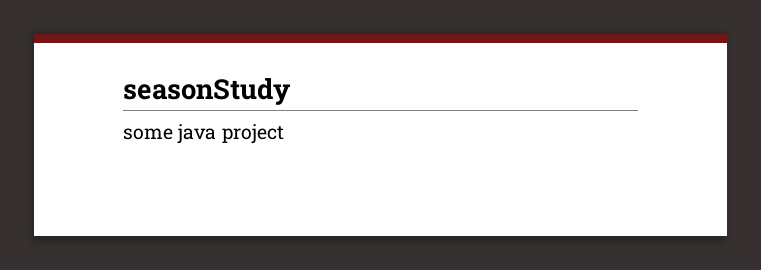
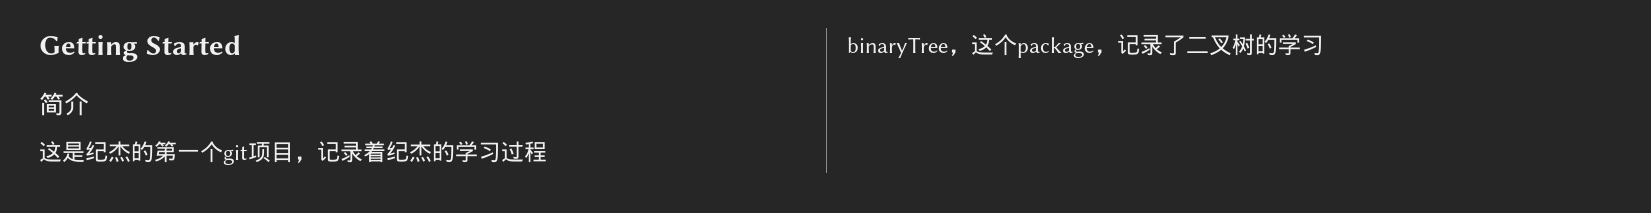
[123,78,291,105] [123,124,284,144] seasonStudy // some java project -> [39,35,241,62] [39,92,89,116] [39,141,547,165] [847,34,1324,58] Getting Started // 简介 // 这是纪杰的第一个git项目，记录着纪杰的学习过程 // binaryTree，这个package，记录了二叉树的学习

